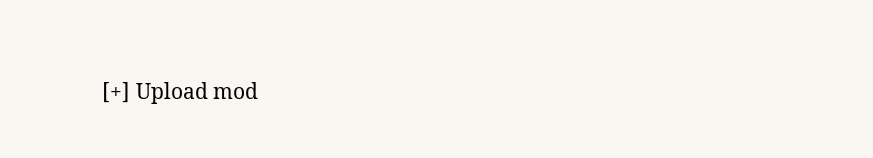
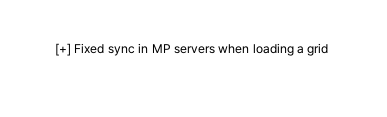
[135,82,259,104] Upload mod -> [74,43,329,56] Fixed sync in MP servers when loading a grid

